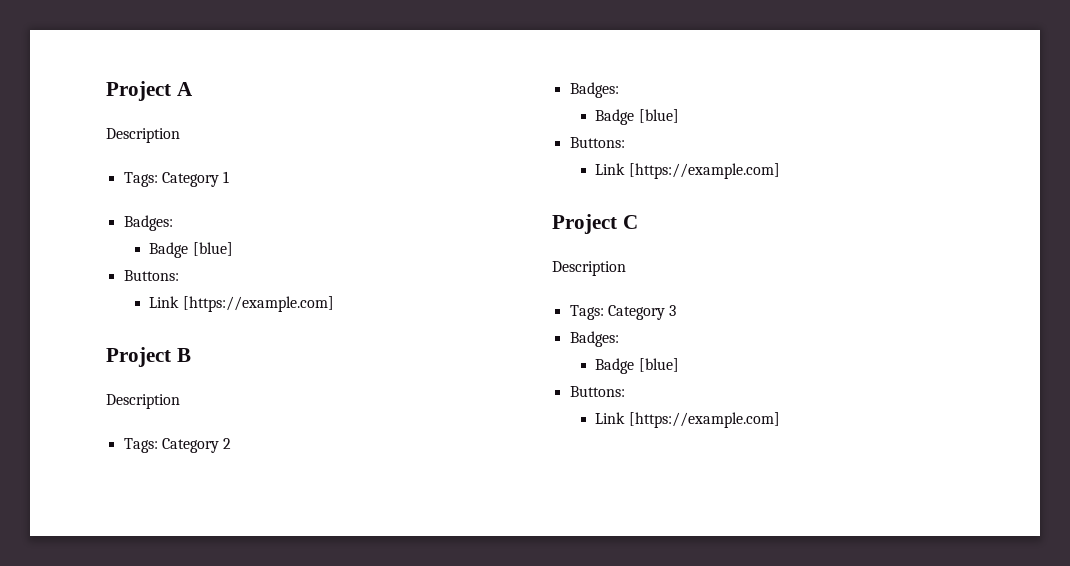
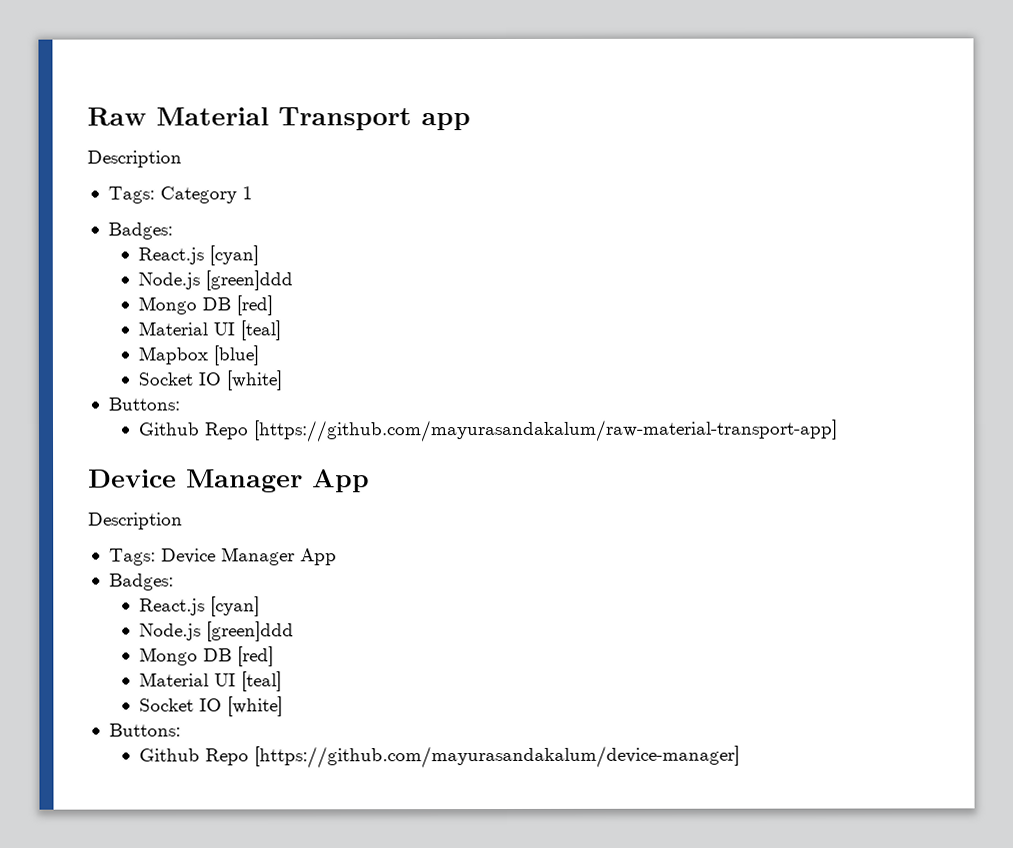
[106,81,193,101] Project A -> [87,107,471,131] Raw Material Transport app
[149,242,233,258] [123,270,179,281] [149,296,334,312] [106,347,191,367] [106,394,180,409] [123,438,232,453] [569,82,619,98] [595,109,679,125] [569,137,625,148] [595,163,780,179] [552,214,638,234] [552,261,626,276] [569,305,677,320] [569,331,619,347] [595,358,679,374] [569,386,625,397] [595,412,780,428] Badge [blue] // Buttons: // Link [https://example.com] // Project B // Description // Tags: Category 2 // Badges: // Badge [blue] // Buttons: // Link [https://example.com] // Project C // Description // Tags: Category 3 // Badges: // Badge [blue] // Buttons: // Link [https://example.com] -> [138,245,260,266] [138,270,294,291] [138,295,274,316] [138,320,282,341] [138,345,260,366] [138,370,283,391] [107,397,180,411] [138,419,839,443] [88,469,370,493] [88,512,183,530] [108,547,337,566] [108,573,174,591] [139,596,261,617] [139,621,295,642] [139,646,275,667] [139,671,283,692] [139,696,284,717] [108,723,181,737] [139,745,741,769] React.js [cyan] // Node.js [green]ddd // Mongo DB [red] // Material UI [teal] // Mapbox [blue] // Socket IO [white] // Buttons: // Github Repo [https://github.com/mayurasandakalum/raw-material-transport-app] // Device Manager App // Description // Tags: Device Manager App // Badges: // React.js [cyan] // Node.js [green]ddd // Mongo DB [red] // Material UI [teal] // Socket IO [white] // Buttons: // Github Repo [https://github.com/mayurasandakalum/device-manager]

